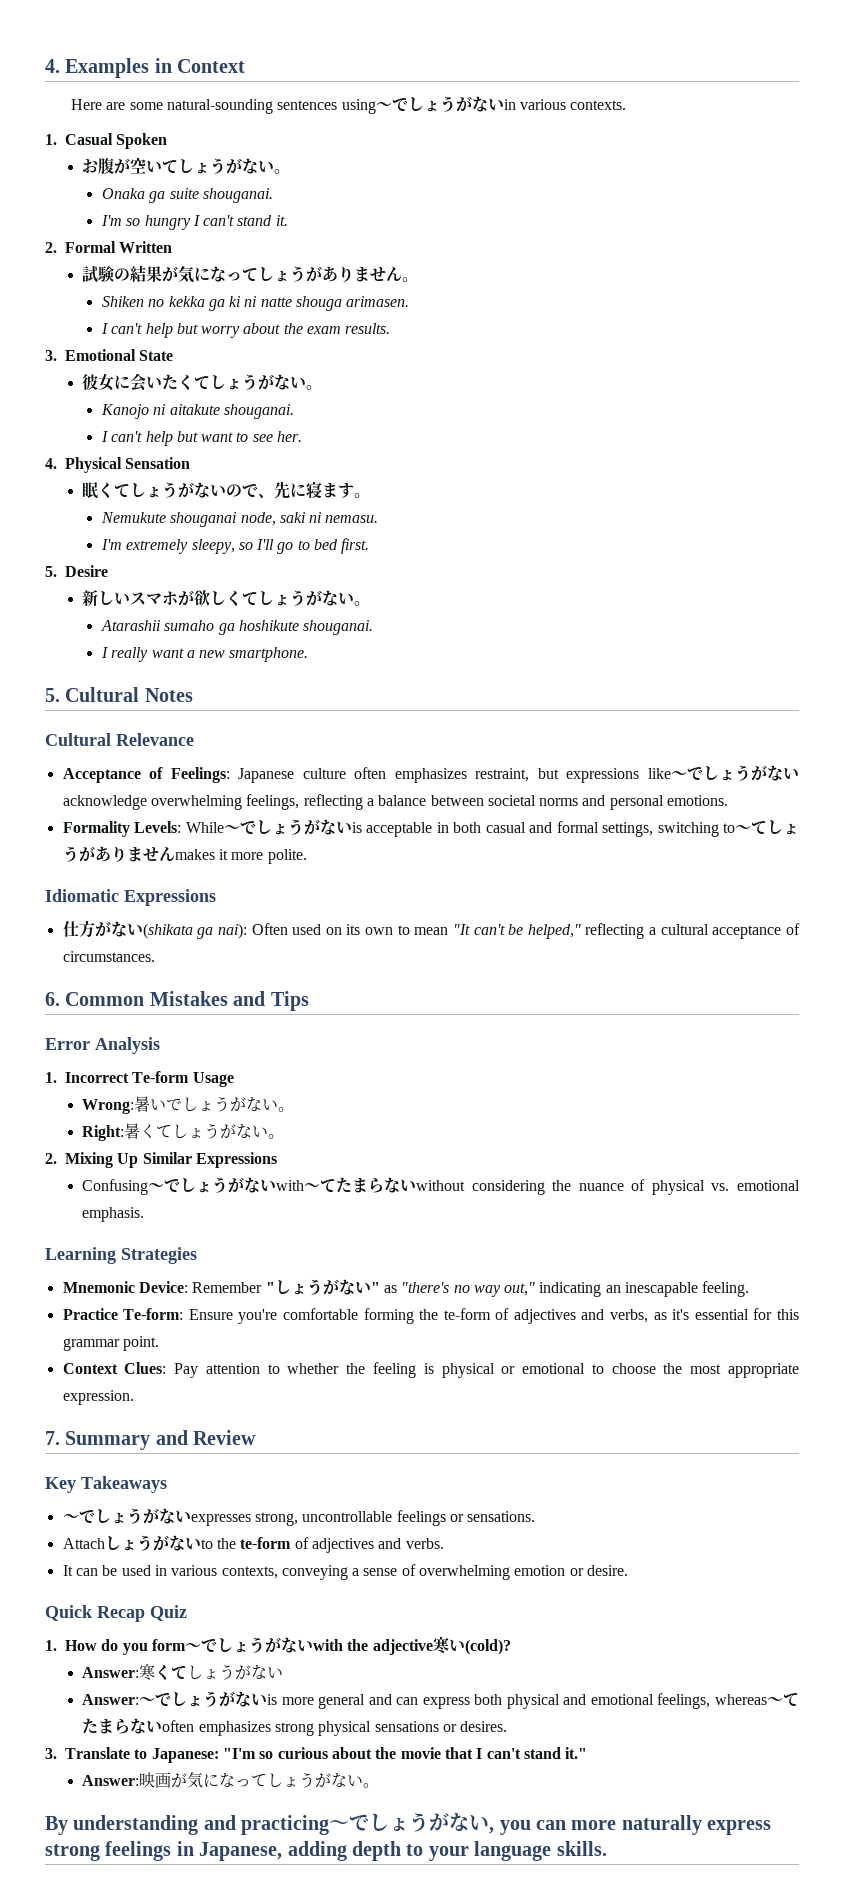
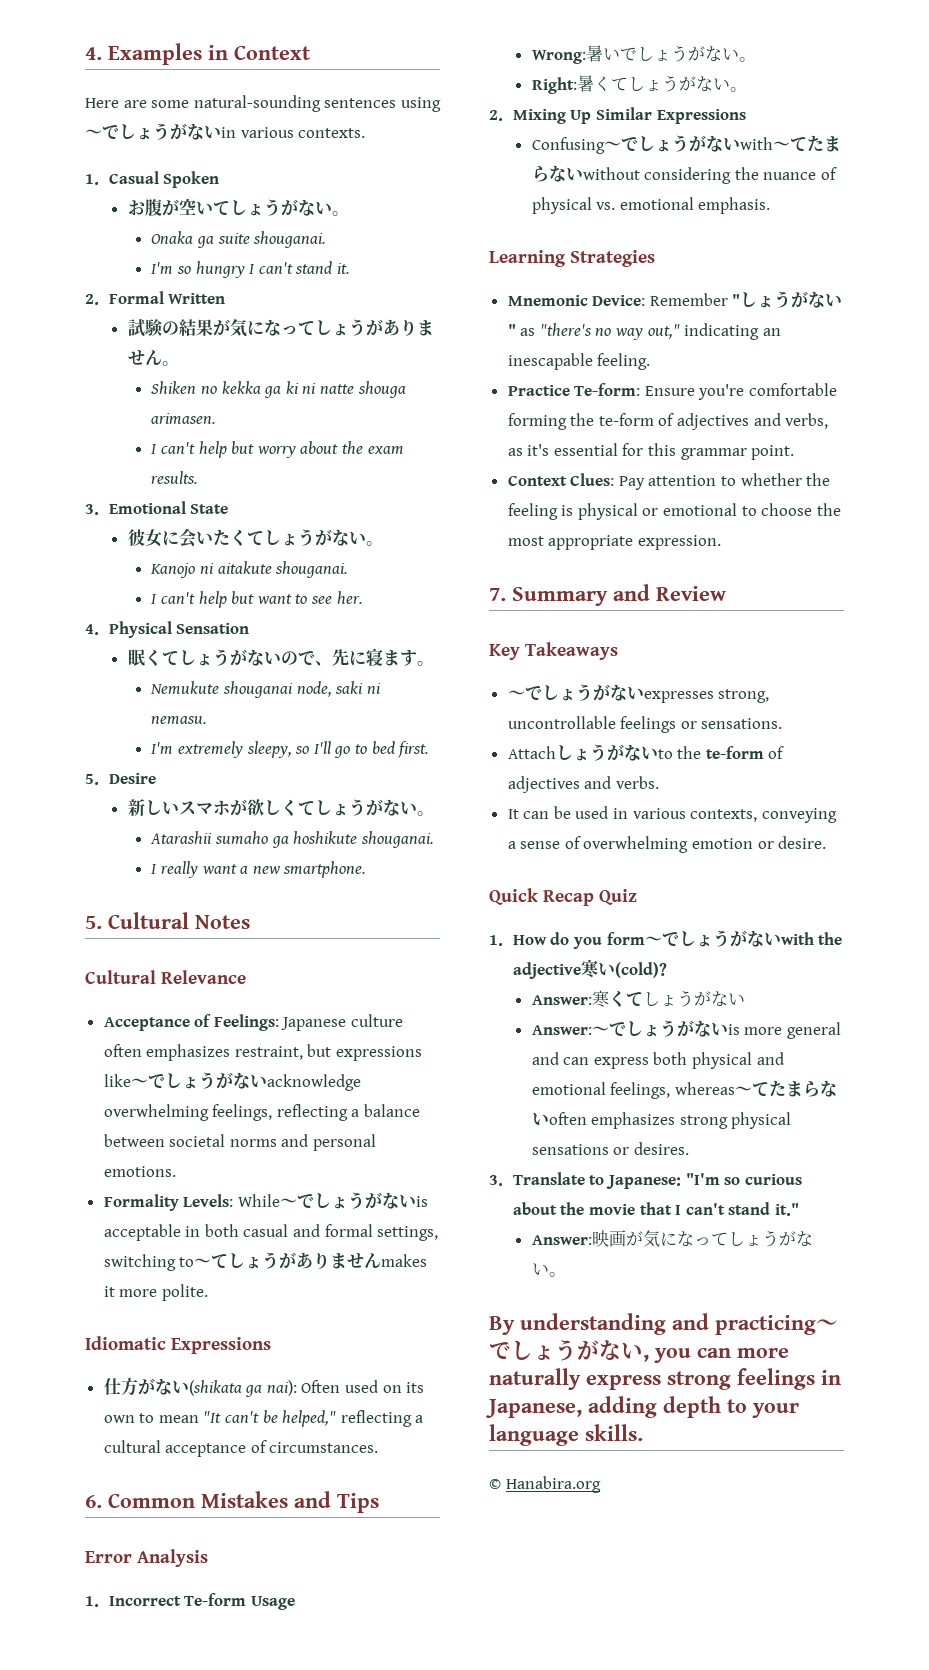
(607, 1848) none -> [489,1476,601,1493] // © Hanabira.org

